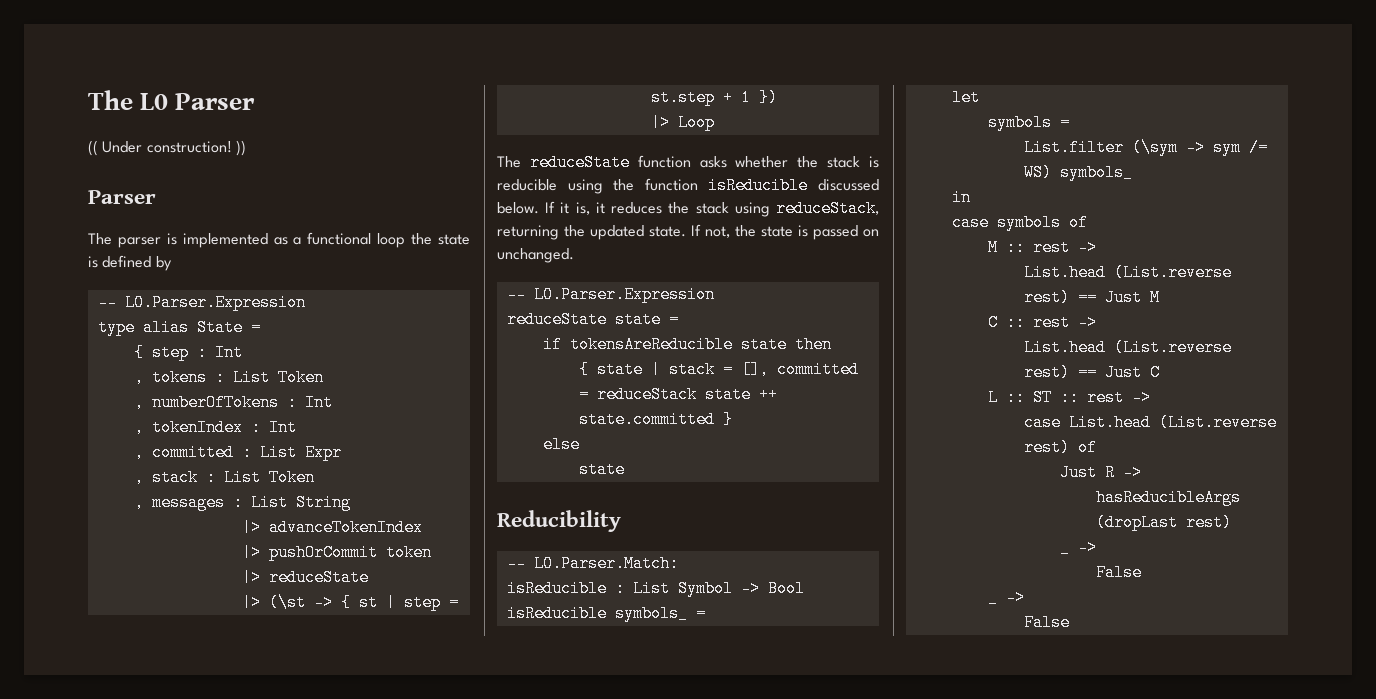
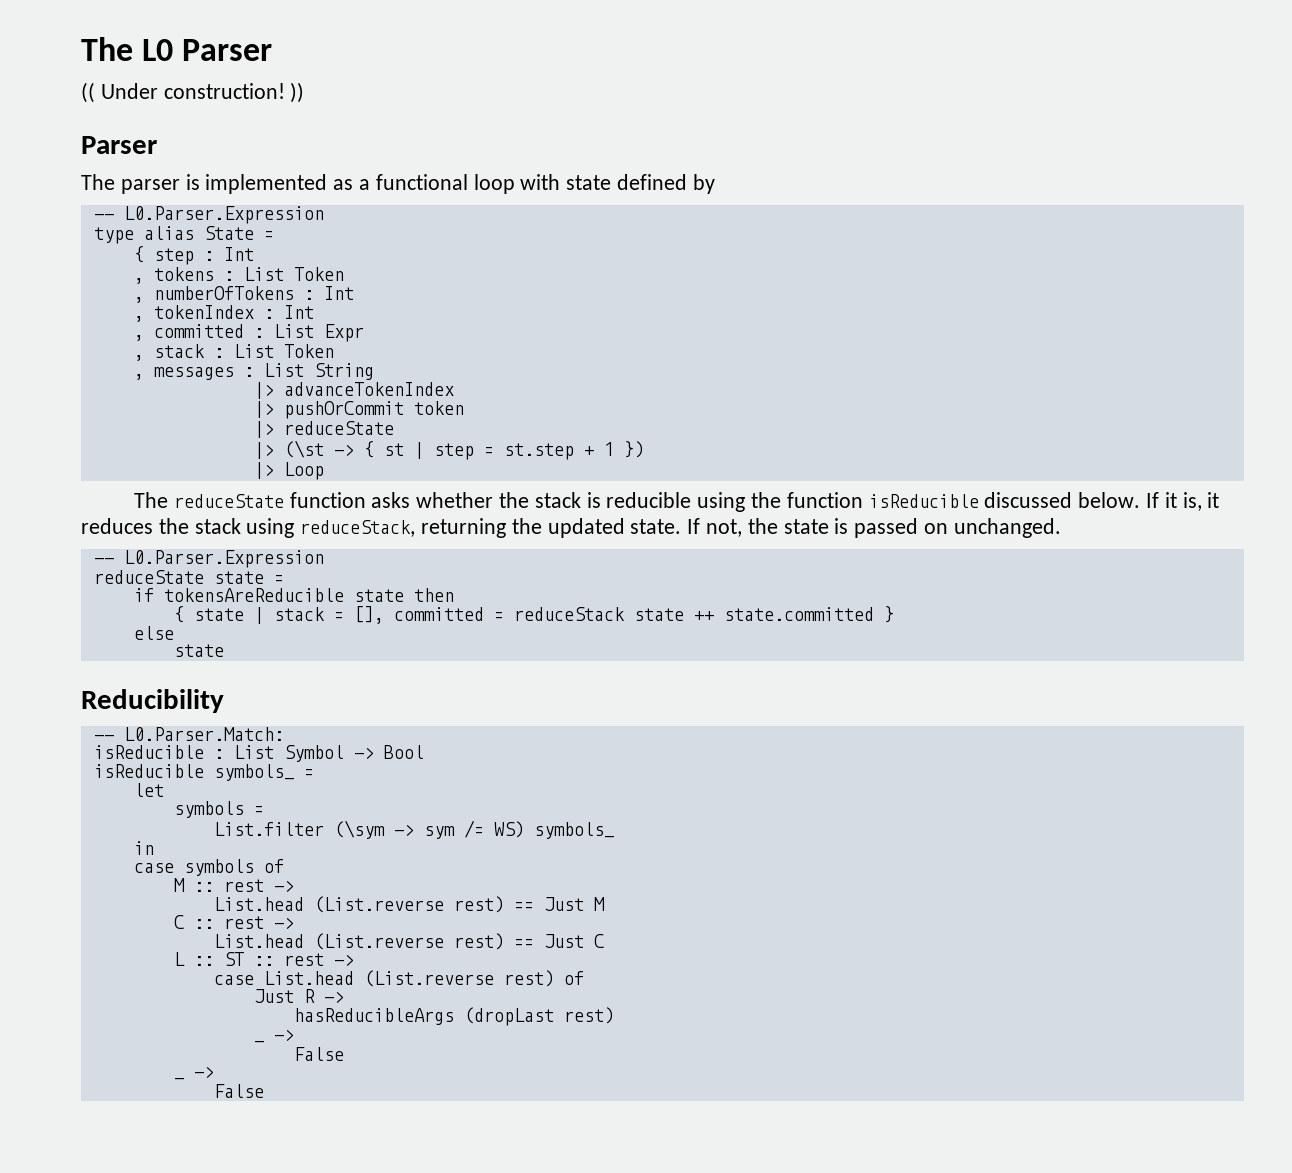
[411,233,471,245] [88,256,98,268] the state is -> [520,174,612,190] with state

